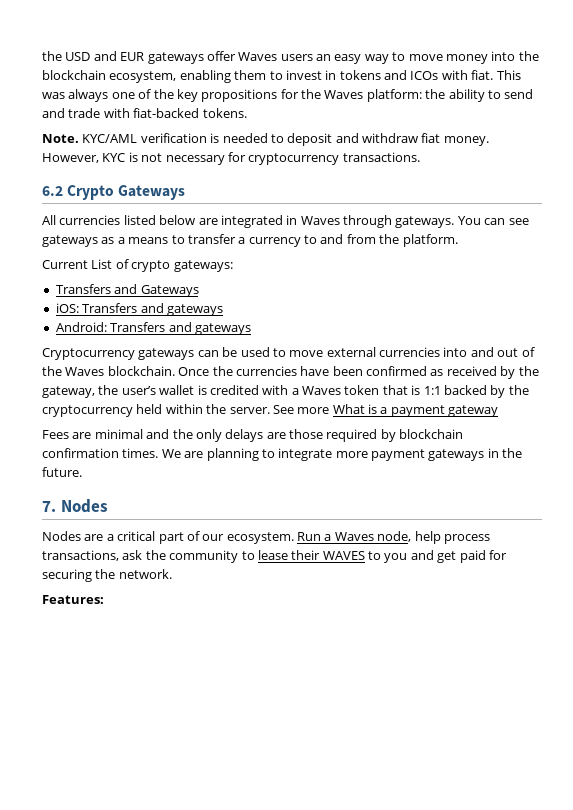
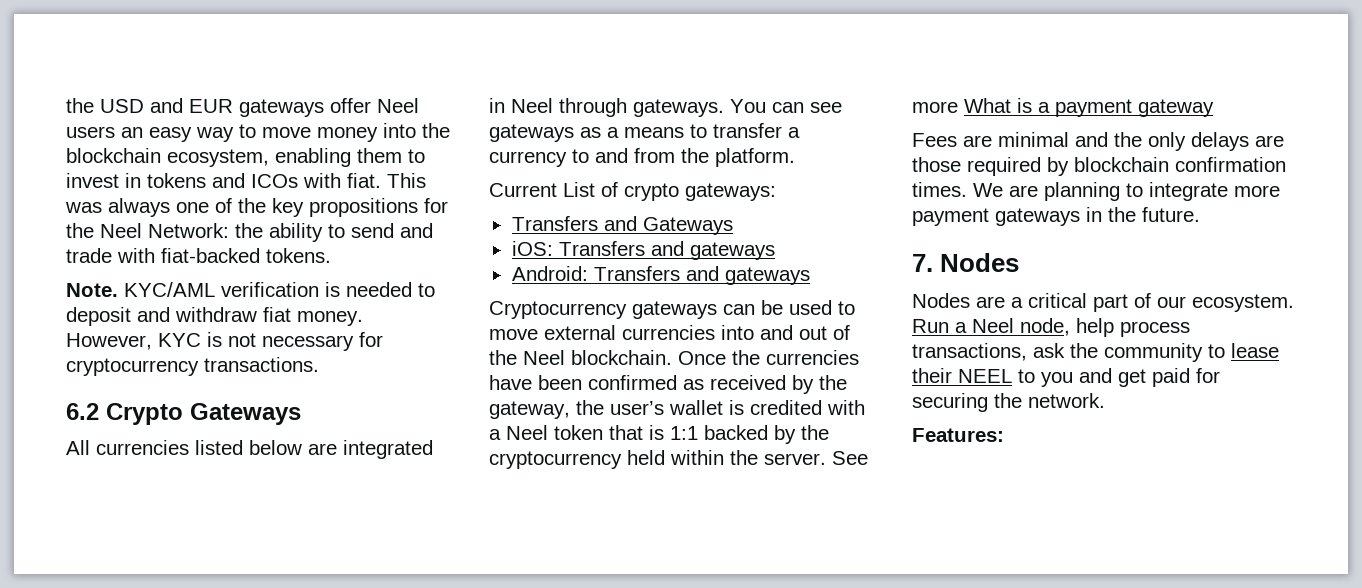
[238,52,278,61] Waves -> [377,98,419,113] Neel
[324,89,422,102] Waves platform: -> [100,223,229,238] Neel Network:
[300,216,340,225] Waves -> [511,98,553,113] Neel
[65,367,105,376] Waves -> [523,350,565,365] Neel
[302,386,341,395] Waves -> [506,425,548,440] Neel
[334,532,374,541] Waves -> [972,318,1014,333] Neel
[322,551,365,560] WAVES -> [958,369,1012,383] NEEL

